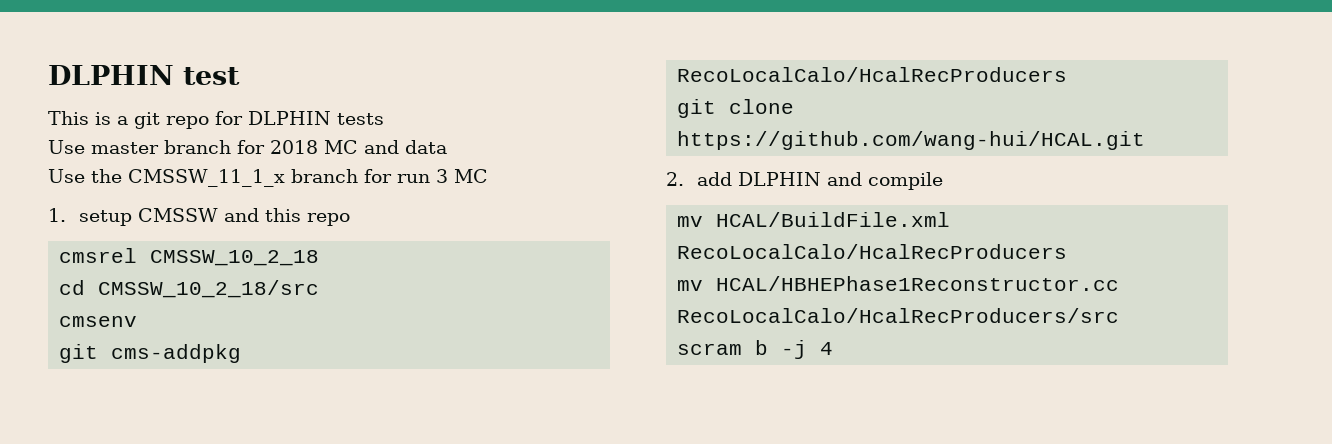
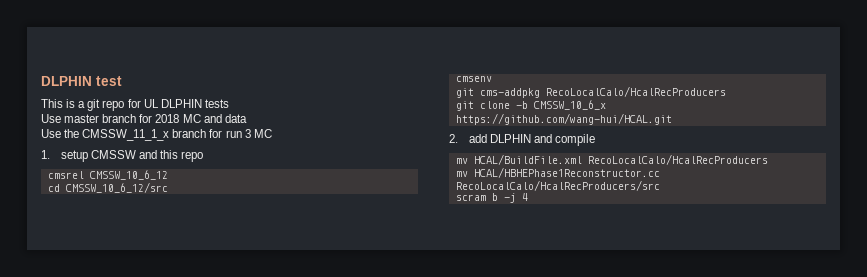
(243, 118) none -> [143,99,159,108] UL
[150,250,320,266] CMSSW_10_2_18 -> [89,170,168,180] CMSSW_10_6_12
[98,280,320,298] CMSSW_10_2_18/src -> [65,182,168,193] CMSSW_10_6_12/src
(795, 106) none -> [515,100,606,110] -b CMSSW_10_6_x

